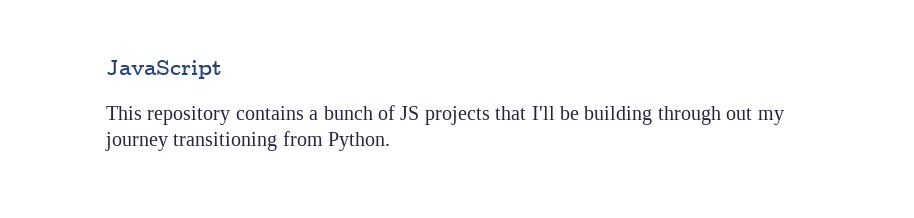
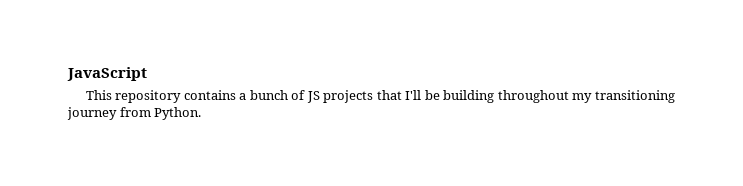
[657,106,784,125] [105,132,278,151] through out my journey transitioning -> [497,90,675,103] [67,107,117,120] throughout my transitioning journey

